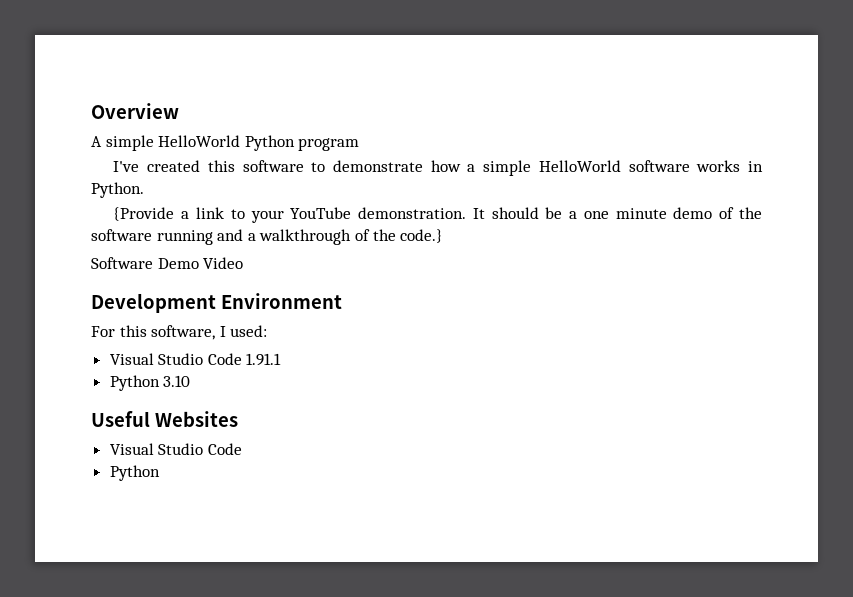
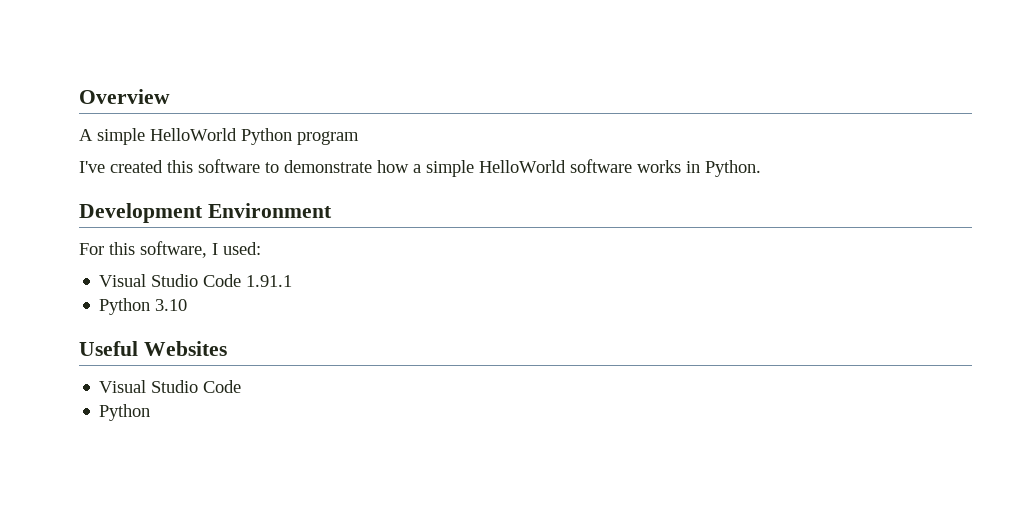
[113,207,762,223] [91,229,444,245] [91,257,244,269] // {Provide a link to your YouTube demonstration. It should be a one minute demo of the software running and a walkthrough of the code.} // Software Demo Video -> (761, 168) none

